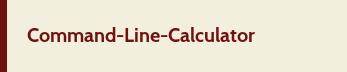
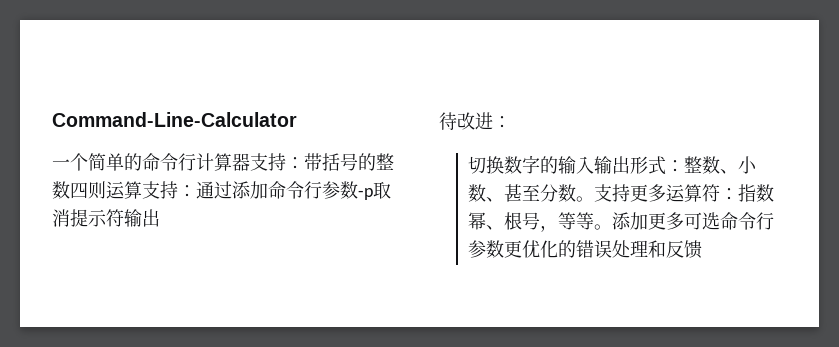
(255, 34) none -> [52,153,394,171] [52,181,391,200] [52,209,160,227] [439,112,511,130] [468,155,758,175] [468,184,775,202] [468,212,775,232] [468,240,703,259] // 一个简单的命令行计算器支持：带括号的整数四则运算支持：通过添加命令行参数-p取消提示符输出 // 待改进： // 切换数字的输入输出形式：整数、小数、甚至分数。支持更多运算符：指数幂、根号，等等。添加更多可选命令行参数更优化的错误处理和反馈

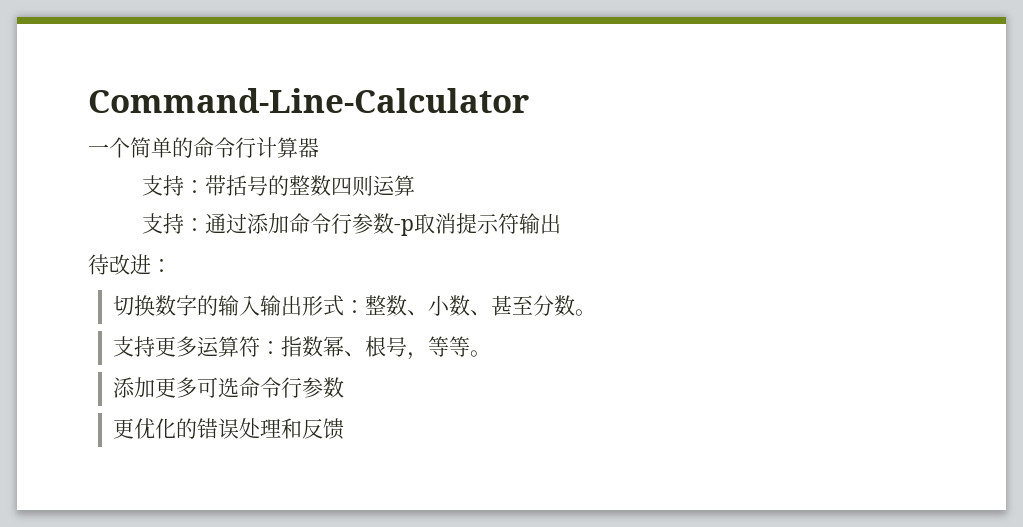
(250, 162) none -> (319, 148) //
(142, 190) none -> (416, 185) //
(595, 199) none -> (597, 312) //
(613, 227) none -> (492, 353) //
(505, 249) none -> (345, 387) //

